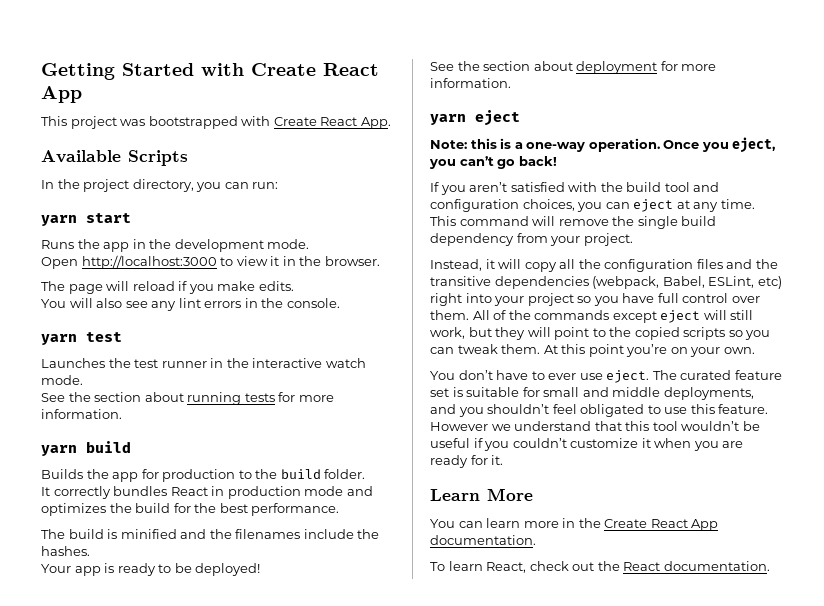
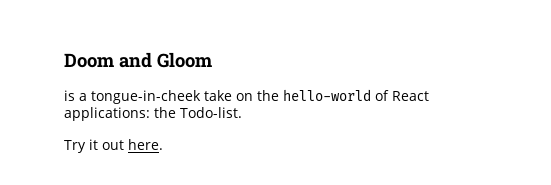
[41,63,379,80] [41,86,82,103] [41,116,391,129] [41,150,188,166] [41,179,279,192] [41,213,131,226] [41,239,310,252] [41,255,380,269] [41,281,294,294] [41,298,340,311] [41,332,122,345] [41,358,366,368] [41,375,83,385] [41,392,334,405] [41,409,122,419] [41,441,131,456] [41,469,366,482] [41,486,373,499] [41,503,340,516] [41,529,380,539] [41,546,90,556] [41,563,261,576] [430,61,717,74] [430,78,511,88] [430,110,520,126] [430,137,776,153] [429,156,557,169] [430,182,720,195] [430,199,755,212] [430,216,717,229] [430,233,633,246] [430,259,778,272] [430,276,782,289] [430,293,760,306] [430,310,754,323] [430,327,771,340] [430,344,755,357] [430,370,782,383] [430,387,754,400] [430,404,769,417] [430,421,760,431] [430,438,744,451] [430,455,504,468] [430,488,533,501] [430,518,719,531] [430,535,536,545] [430,561,770,573] Getting Started with Create React App // This project was bootstrapped with Create React App. // Available Scripts // In the project directory, you can run: // yarn start // Runs the app in the development mode. // Open http://localhost:3000 to view it in the browser. // The page will reload if you make edits. // You will also see any lint errors in the console. // yarn test // Launches the test runner in the interactive watch mode. // See the section about running tests for more information. // yarn build // Builds the app for production to the build folder. // It correctly bundles React in production mode and optimizes the build for the best performance. // The build is minified and the filenames include the hashes. // Your app is ready to be deployed! // See the section about deployment for more information. // yarn eject // Note: this is a one-way operation. Once you eject, you can’t go back! // If you aren’t satisfied with the build tool and configuration choices, you can eject at any time. This command will remove the single build dependency from your project. // Instead, it will copy all the configuration files and the transitive dependencies (webpack, Babel, ESLint, etc) right into your project so you have full control over them. All of the commands except eject will still work, but they will point to the copied scripts so you can tweak them. At this point you’re on your own. // You don’t have to ever use eject. The curated feature set is suitable for small and middle deployments, and you shouldn’t feel obligated to use this feature. However we understand that this tool wouldn’t be useful if you couldn’t customize it when you are ready for it. // Learn More // You can learn more in the Create React App documentation. // To learn React, check out the React documentation. -> [64,52,212,68] [64,89,429,104] [64,107,242,121] [64,139,163,153] Doom and Gloom // is a tongue-in-cheek take on the hello-world of React applications: the Todo-list. // Try it out here.

